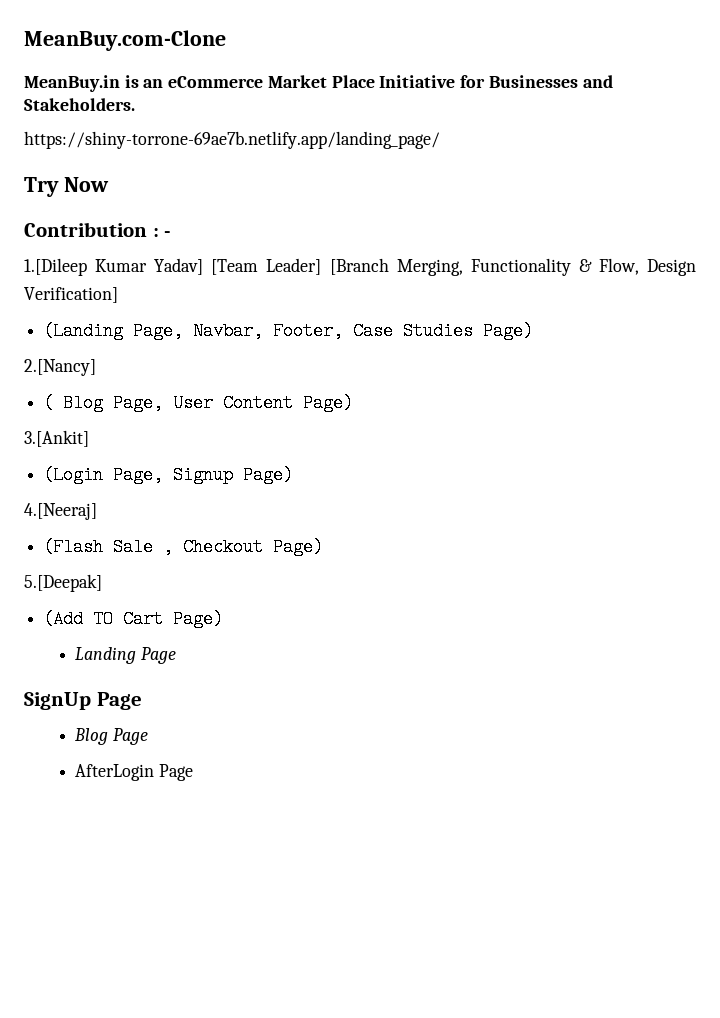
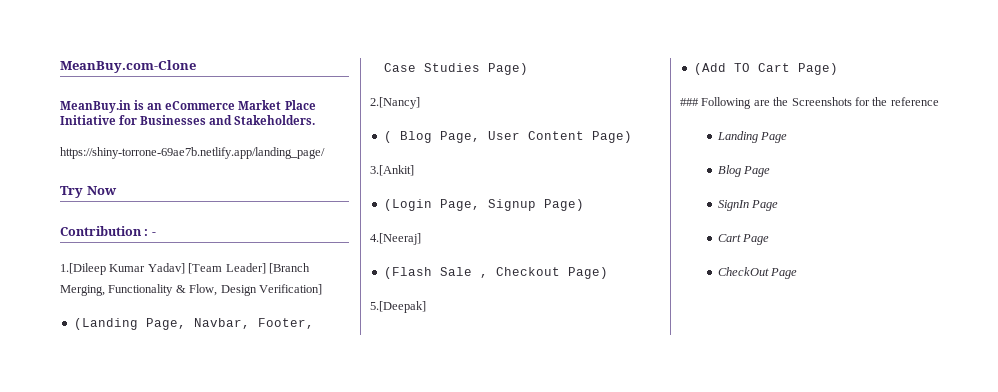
(224, 619) none -> [680,97,939,109] // ### Following are the Screenshots for the reference
[24,692,142,710] // SignUp Page -> (788, 137) none
[75,764,194,781] AfterLogin Page -> [718,200,779,211] [718,234,770,245] [718,267,798,279] SignIn Page // Cart Page // CheckOut Page

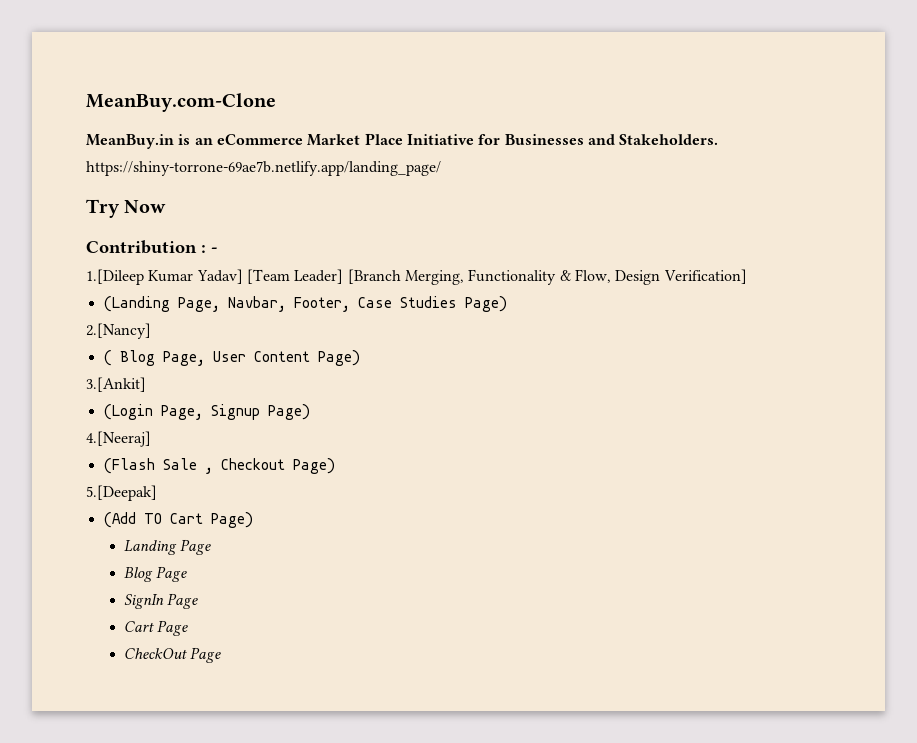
[680,97,939,109] // ### Following are the Screenshots for the reference -> (253, 520) none

